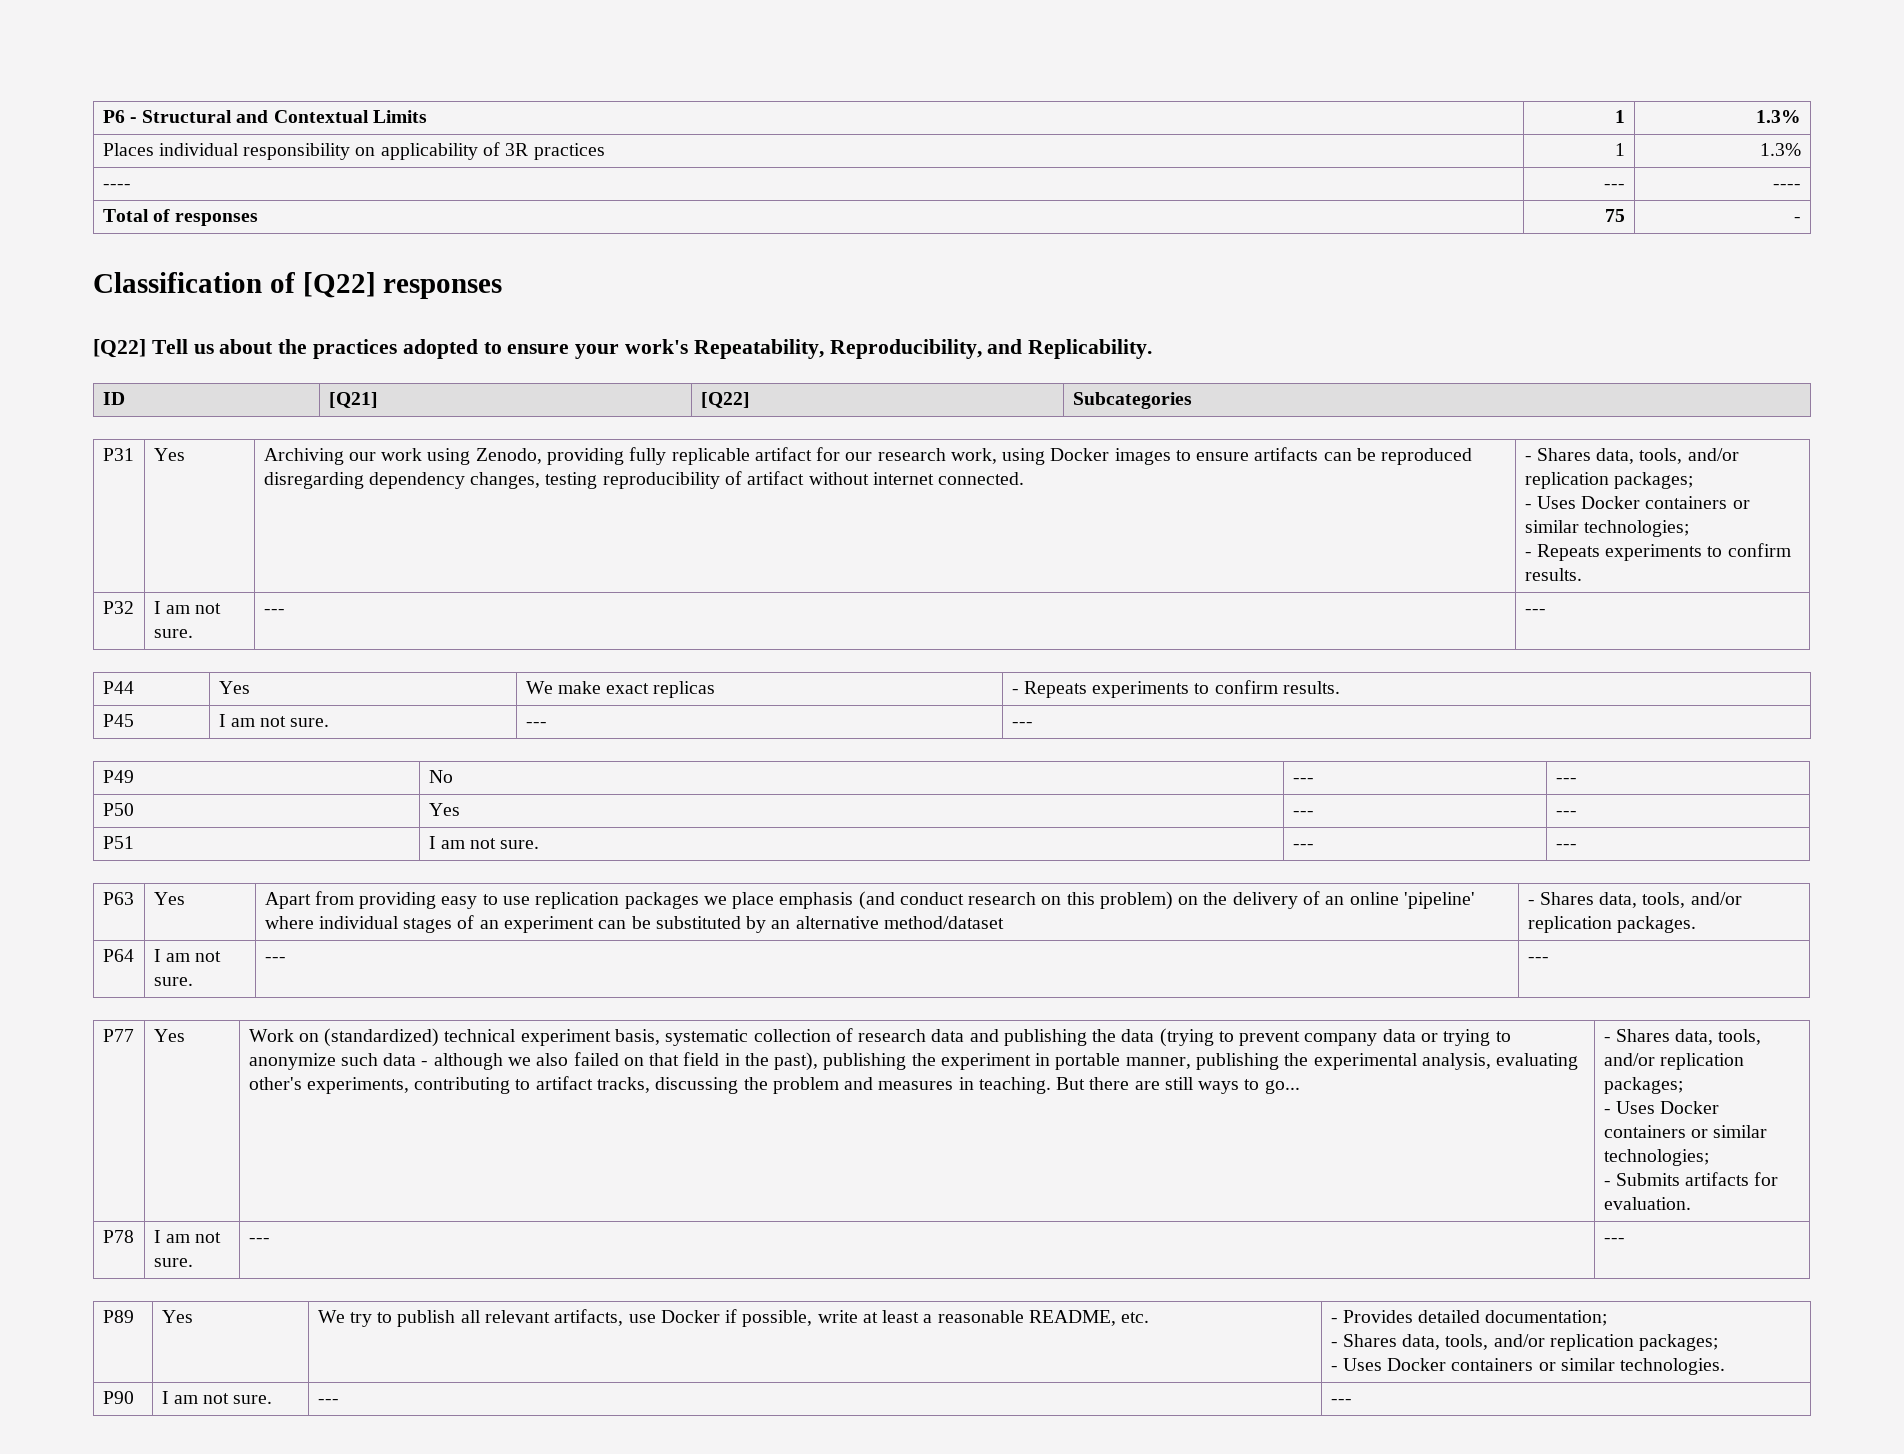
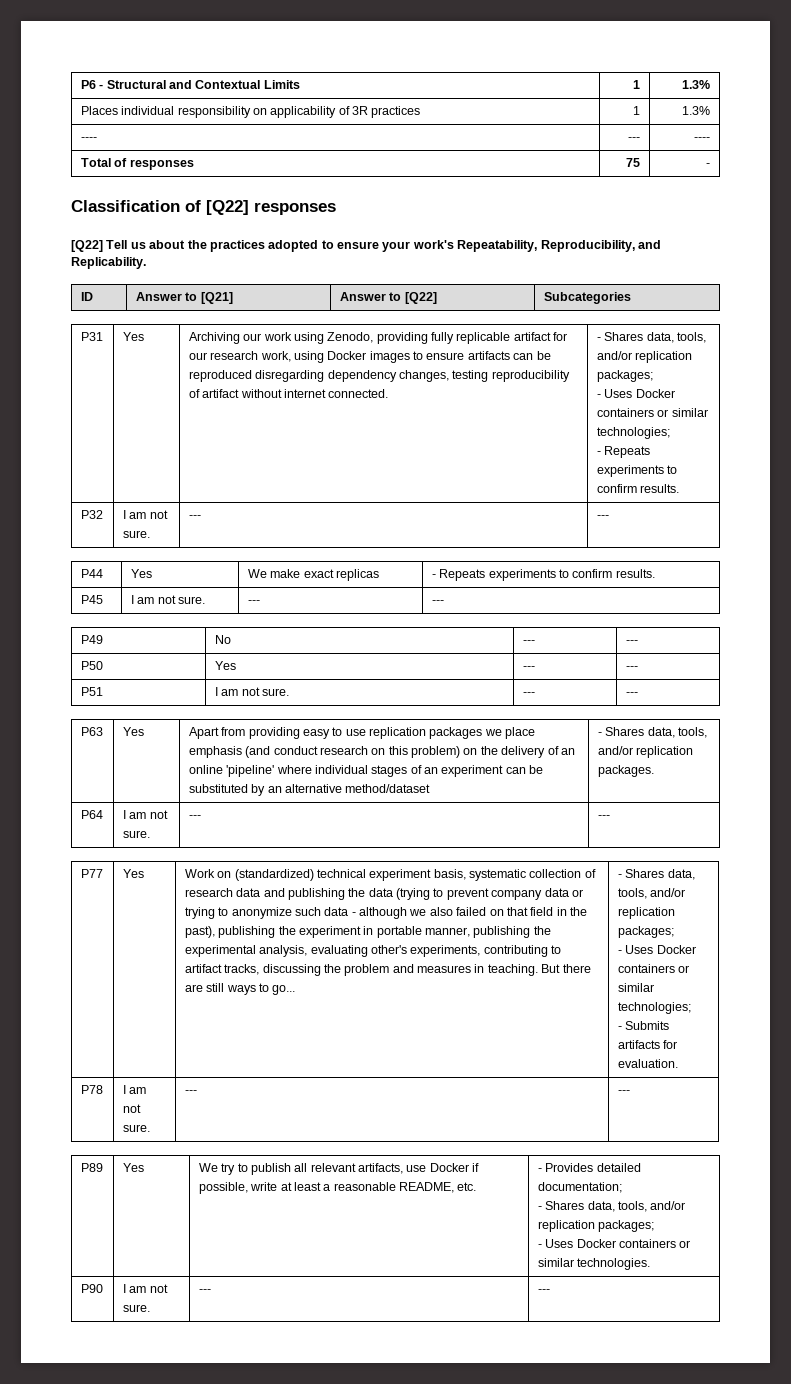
(125, 398) none -> [135,292,198,301] Answer to
(378, 400) none -> [339,292,402,301] Answer to

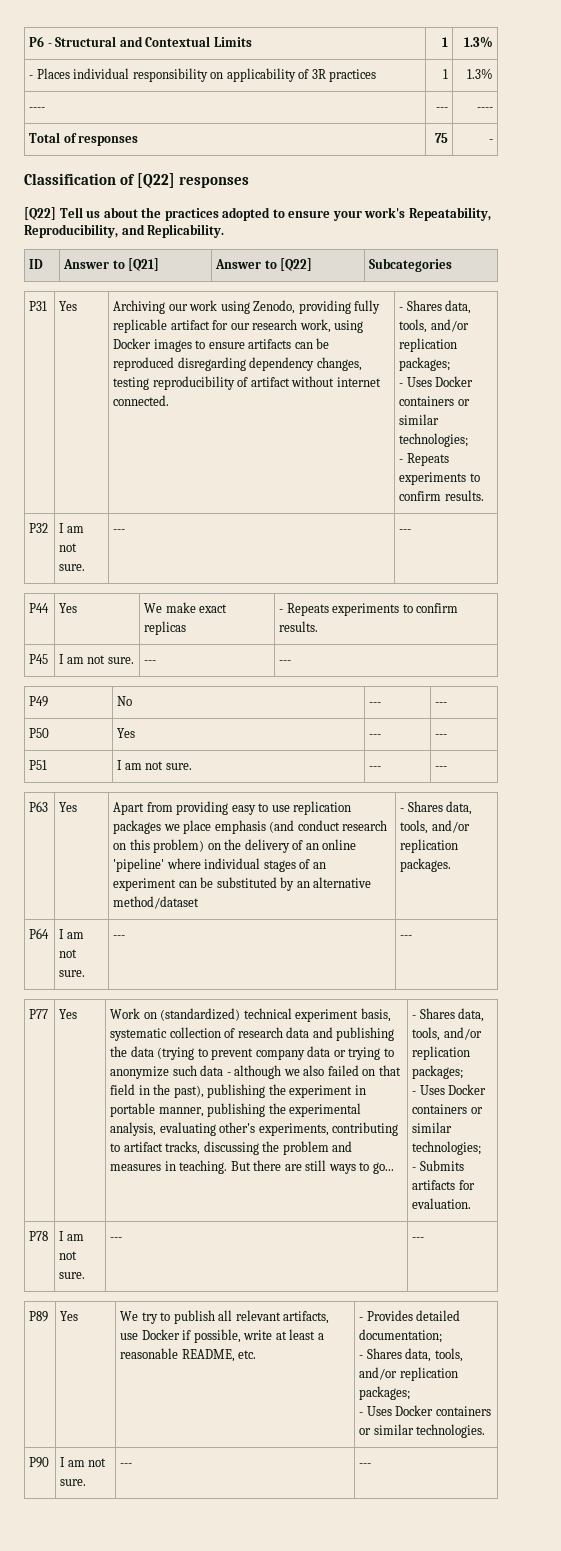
(711, 84) none -> [29,75,34,79] -

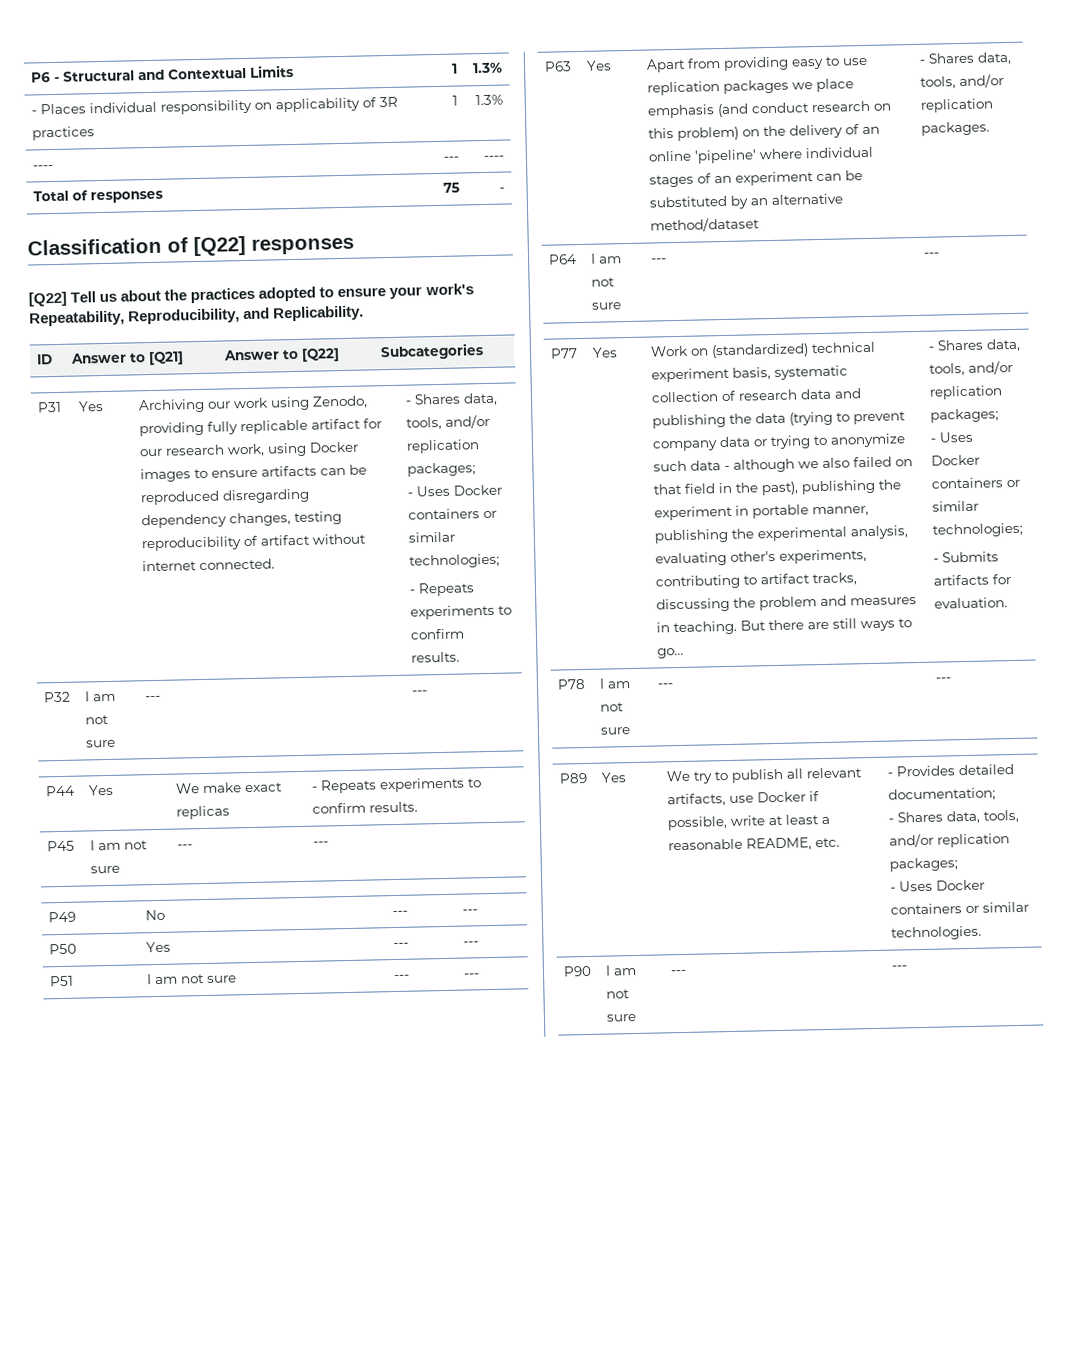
[59,564,86,571] sure. -> [86,739,117,748] sure
[107,657,134,664] sure. -> [90,865,121,874] sure
[165,763,192,770] sure. -> [207,975,238,983] sure
[59,970,86,977] sure. -> [591,302,623,310] sure
[59,1272,86,1279] sure. -> [600,727,632,735] sure
[60,1479,87,1486] sure. -> [606,1013,638,1022] sure

